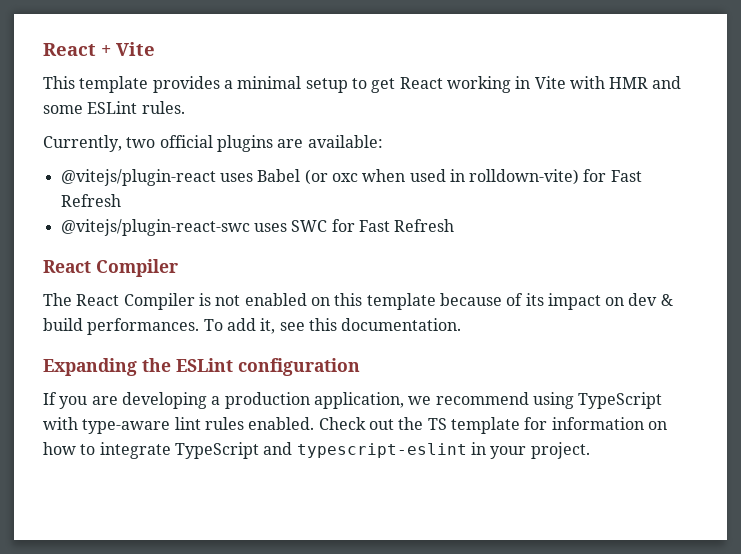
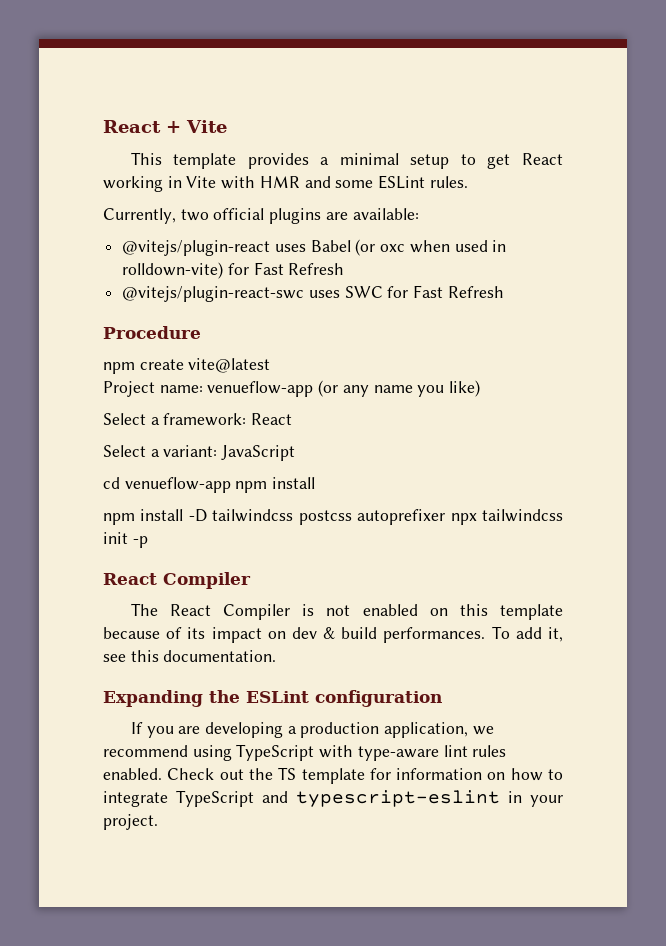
(455, 225) none -> [103,326,201,339] [103,358,271,374] [103,380,481,397] [103,413,293,426] [103,445,296,461] [103,477,316,493] [103,509,563,525] [103,532,148,548] // Procedure // npm create vite@latest // Project name: venueflow-app (or any name you like) // Select a framework: React // Select a variant: JavaScript // cd venueflow-app npm install // npm install -D tailwindcss postcss autoprefixer npx tailwindcss init -p

